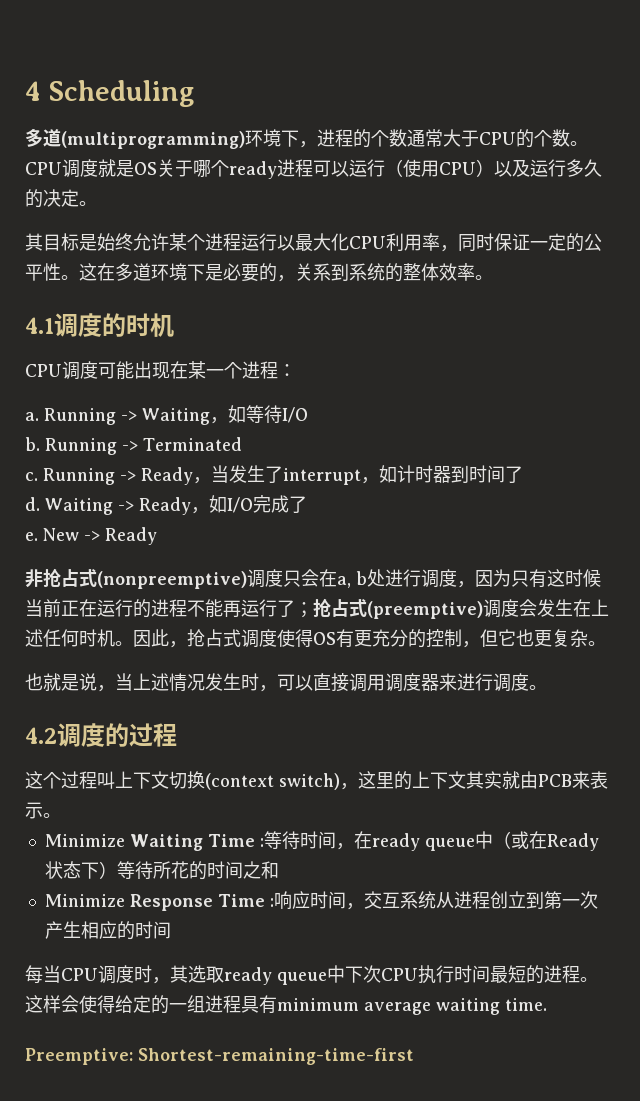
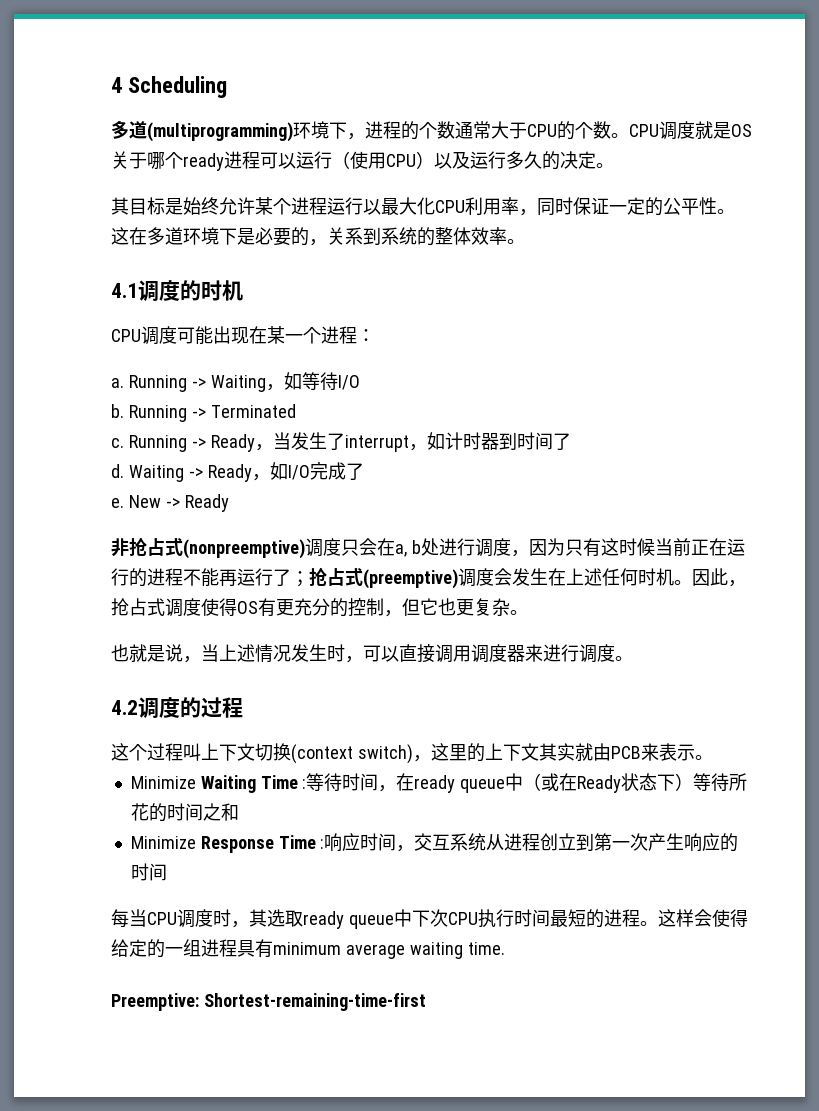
[80,921,99,939] 相 -> [684,833,703,852] 响

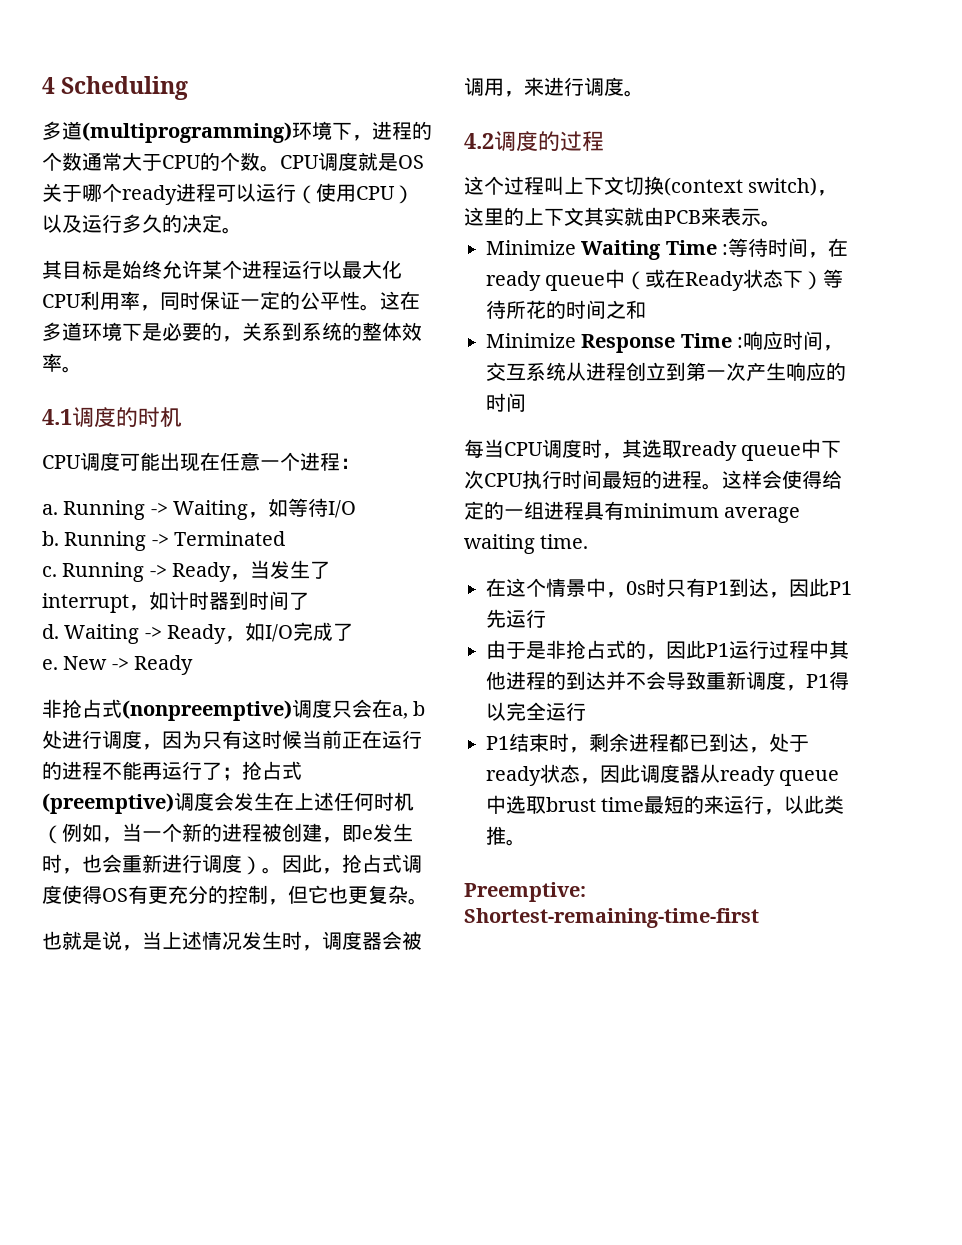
[267,326,285,344] 某 -> [220,452,260,471] 任意
(674, 577) none -> [42,823,413,844] [42,854,262,875] （例如，当一个新的进程被创建，即e发生时，也会重新进行调度）
[363,644,525,663] 可以直接调用调度器 -> [322,931,422,950] [464,77,524,97] 调度器会被调用，
(505, 948) none -> [486,578,852,598] [486,609,546,628] [486,640,849,660] [486,671,849,691] [486,702,586,721] [486,733,809,753] [486,764,840,786] [486,795,845,815] [486,826,526,846] // 在这个情景中，0s时只有P1到达，因此P1先运行 // 由于是非抢占式的，因此P1运行过程中其他进程的到达并不会导致重新调度，P1得以完全运行 // P1结束时，剩余进程都已到达，处于ready状态，因此调度器从ready queue中选取brust time最短的来运行，以此类推。

